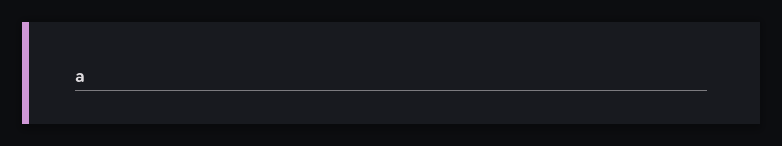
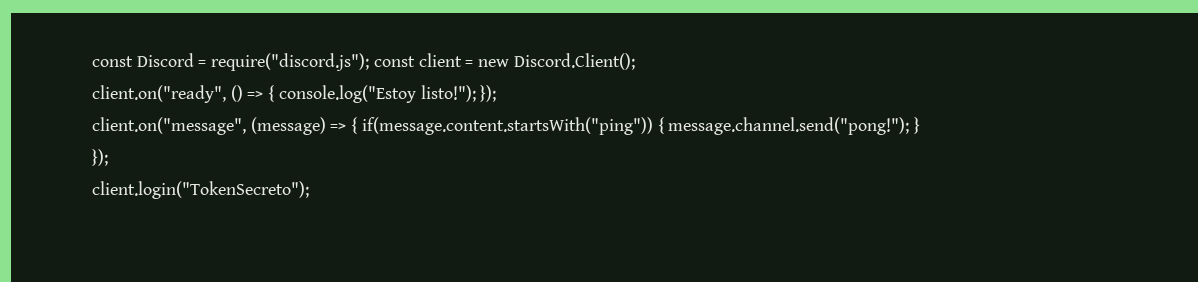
[75,72,85,82] a -> [92,53,635,71] [92,85,497,103] [92,117,921,135] [92,149,108,166] [92,181,309,199] const Discord = require("discord.js"); const client = new Discord.Client(); // client.on("ready", () => { console.log("Estoy listo!"); }); // client.on("message", (message) => { if(message.content.startsWith("ping")) { message.channel.send("pong!"); } // }); // client.login("TokenSecreto");

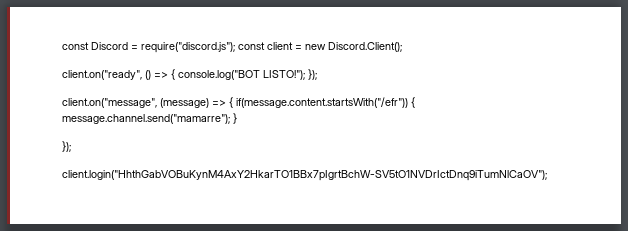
[278,85,476,103] console.log("Estoy listo!"); -> [178,70,305,80] console.log("BOT LISTO!");
[361,117,910,135] if(message.content.startsWith("ping")) { message.channel.send("pong!"); -> [236,97,415,108] [62,114,230,124] if(message.content.startsWith("/efr")) { message.channel.send("mamarre");
[92,181,309,199] client.login("TokenSecreto"); -> [62,170,547,181] client.login("HhthGabVOBuKynM4AxY2HkarTO1BBx7pIgrtBchW-SV5tO1NVDrIctDnq9iTumNlCaOV");

